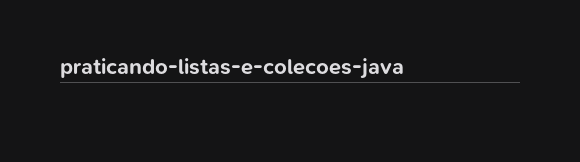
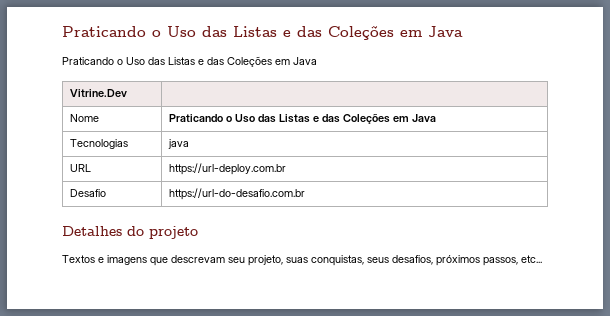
[60,58,404,79] praticando-listas-e-colecoes-java -> [62,25,463,40] [62,56,317,67] [70,89,128,97] [70,114,100,122] [169,114,437,124] [70,139,129,149] [168,139,190,149] [70,164,92,172] [169,163,287,175] [70,189,107,197] [169,188,306,200] [62,226,198,239] [62,255,542,266] Praticando o Uso das Listas e das Coleções em Java // Praticando o Uso das Listas e das Coleções em Java // Vitrine.Dev | // Nome | Praticando o Uso das Listas e das Coleções em Java // Tecnologias | java // URL | https://url-deploy.com.br // Desafio | https://url-do-desafio.com.br // Detalhes do projeto // Textos e imagens que descrevam seu projeto, suas conquistas, seus desafios, próximos passos, etc...

